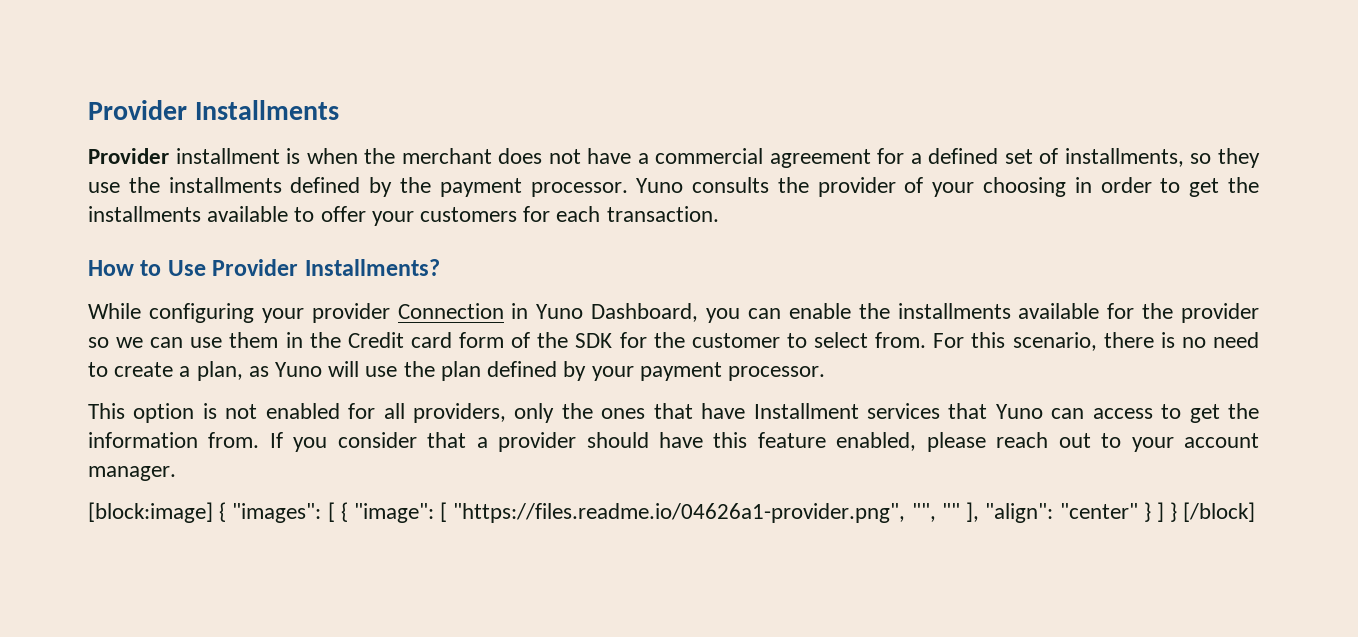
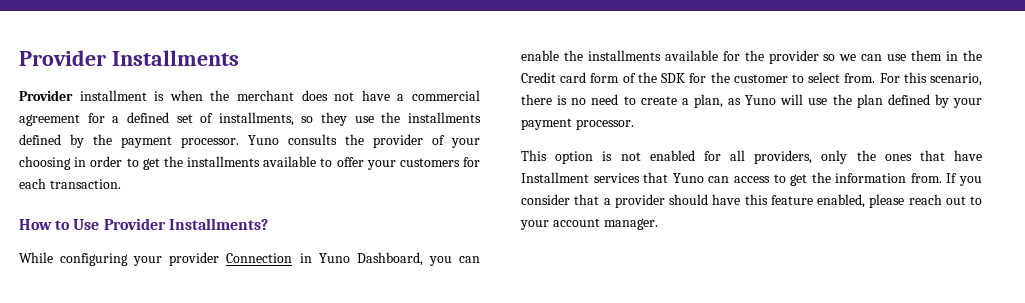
[88,502,1256,523] // [block:image] { "images": [ { "image": [ "https://files.readme.io/04626a1-provider.png", "", "" ], "align": "center" } ] } [/block] -> (658, 224) none

